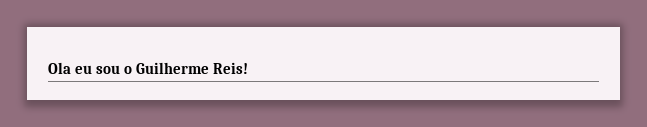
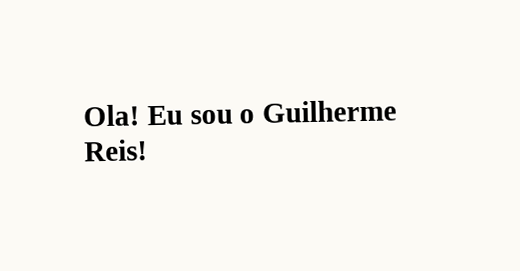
[48,62,93,74] Ola eu -> [83,104,183,127] Ola! Eu

